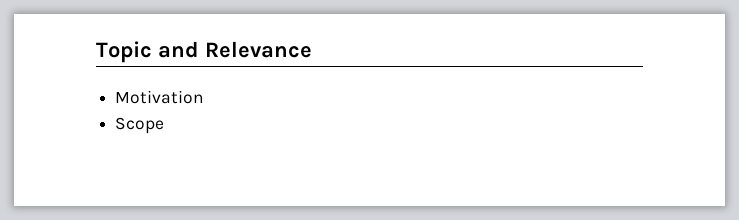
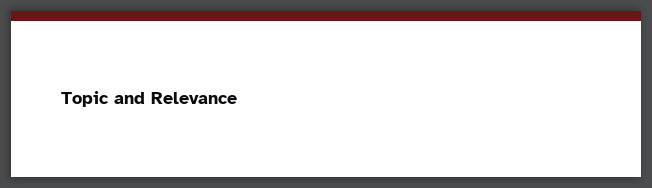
[115,90,205,104] [115,117,165,134] // Motivation // Scope -> (237, 98) none

